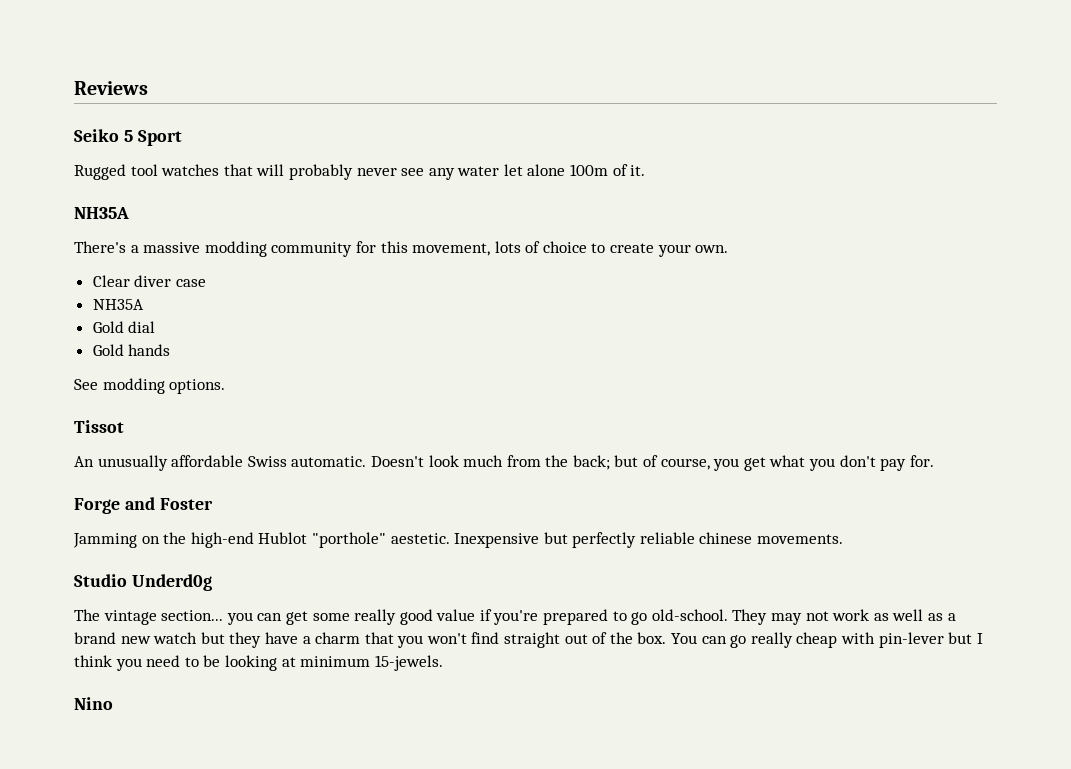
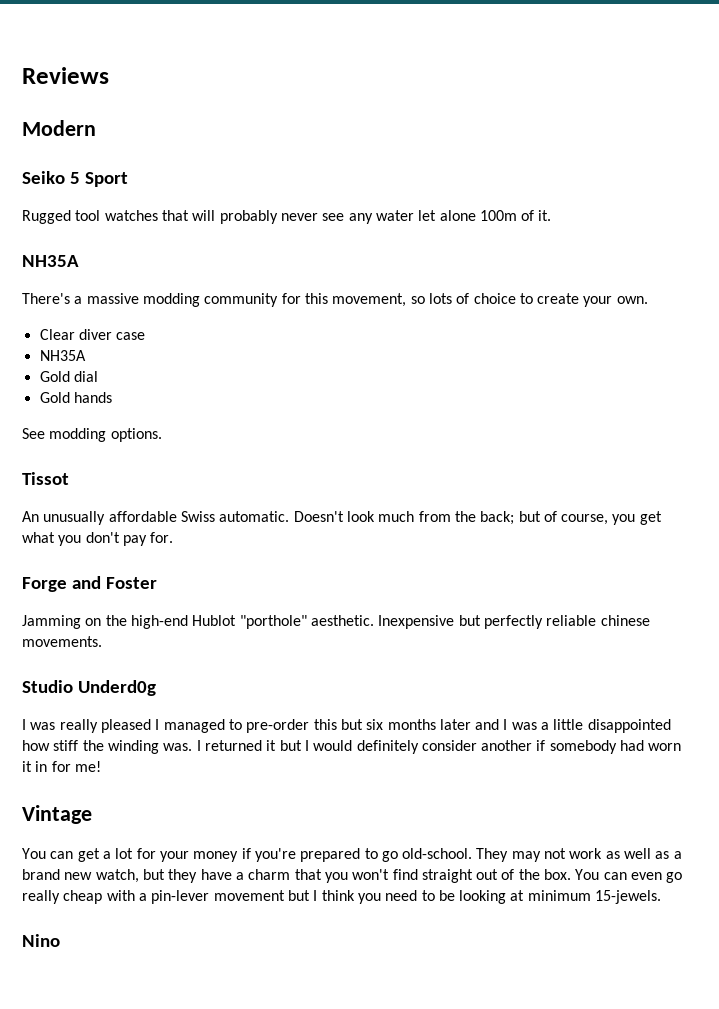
(148, 88) none -> [22,120,96,136] // Modern
(491, 249) none -> [410,296,425,304] so
[390,533,450,544] aestetic. -> [310,615,374,626] aesthetic.
[74,609,476,625] The vintage section... you can get some really good value -> [22,719,671,733] [22,740,682,754] [22,761,101,772] [22,805,92,824] [22,848,239,862] I was really pleased I managed to pre-order this but six months later and I was a little disappointed how stiff the winding was. I returned it but I would definitely consider another if somebody had worn it in for me! // Vintage // You can get a lot for your money
[153,632,198,644] watch -> [95,869,139,883] watch,
(727, 640) none -> [631,872,663,880] even
[878,632,944,648] pin-lever -> [138,890,285,904] a pin-lever movement

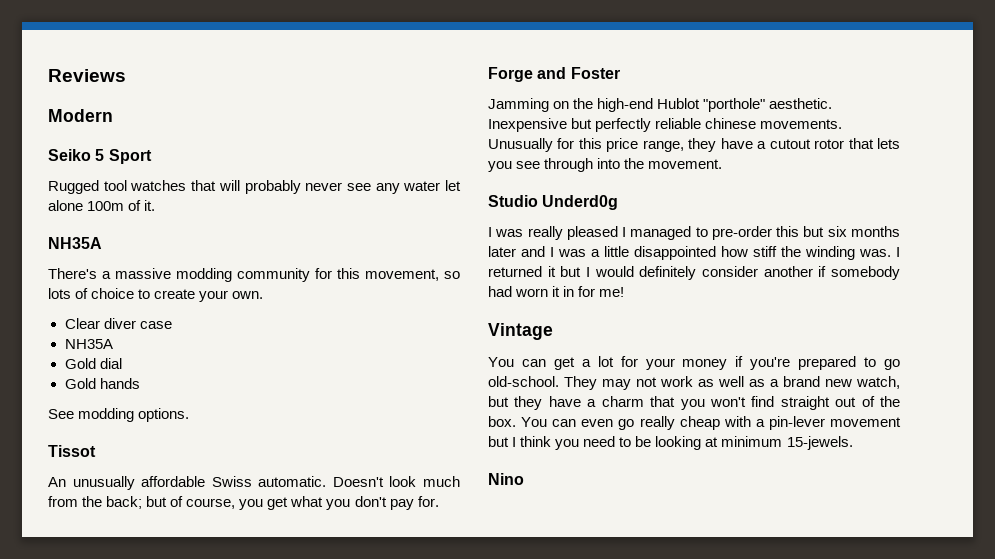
(102, 641) none -> [488,138,900,152] [488,158,723,172] Unusually for this price range, they have a cutout rotor that lets you see through into the movement.

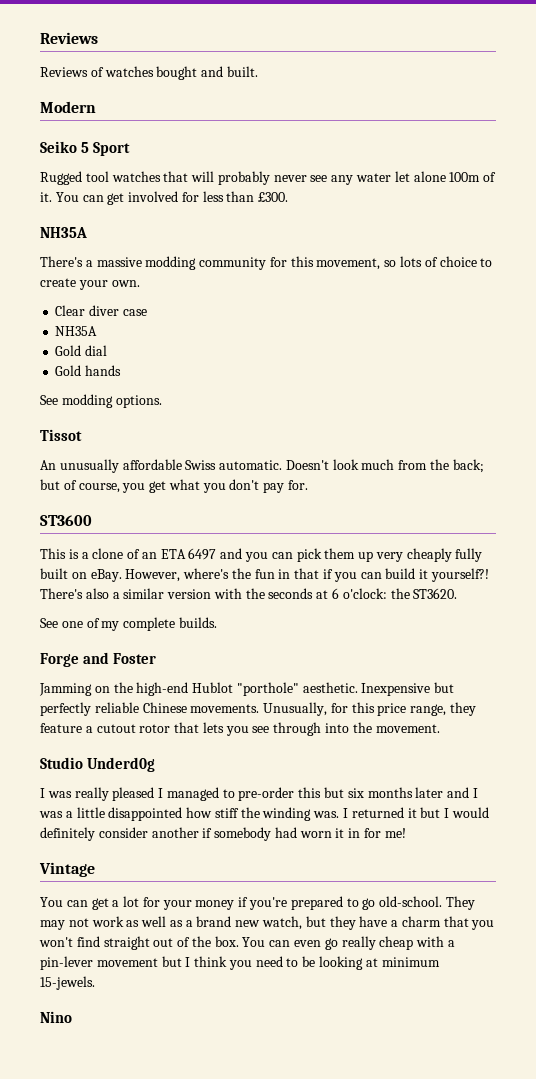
[48,69,126,82] Reviews -> [40,32,98,44] [40,66,258,80] Reviews // Reviews of watches bought and built.
(156, 205) none -> [55,191,289,205] You can get involved for less than £300.
(439, 501) none -> [40,515,92,526] [40,548,483,562] [40,568,489,582] [40,588,458,599] [40,617,217,631] // ST3600 // This is a clone of an ETA 6497 and you can pick them up very cheaply fully built on eBay. However, where's the fun in that if you can build it yourself?! There's also a similar version with the seconds at 6 o'clock: the ST3620. // See one of my complete builds.
[705,118,843,129] [488,138,553,152] chinese movements. Unusually -> [142,702,328,716] Chinese movements. Unusually,
[720,138,753,149] have -> [40,723,82,733] feature

